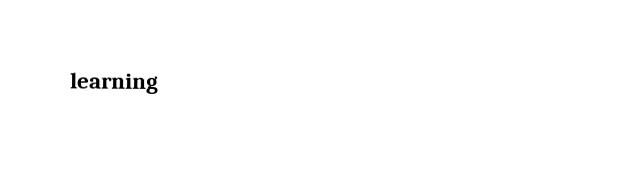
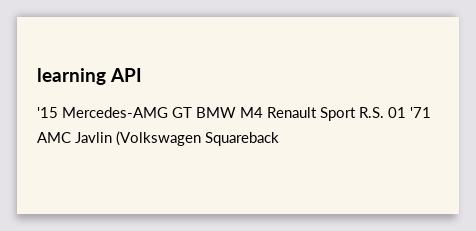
(159, 83) none -> [110,68,142,82] [37,107,431,121] [37,131,279,146] API // '15 Mercedes-AMG GT BMW M4 Renault Sport R.S. 01 '71 AMC Javlin (Volkswagen Squareback

